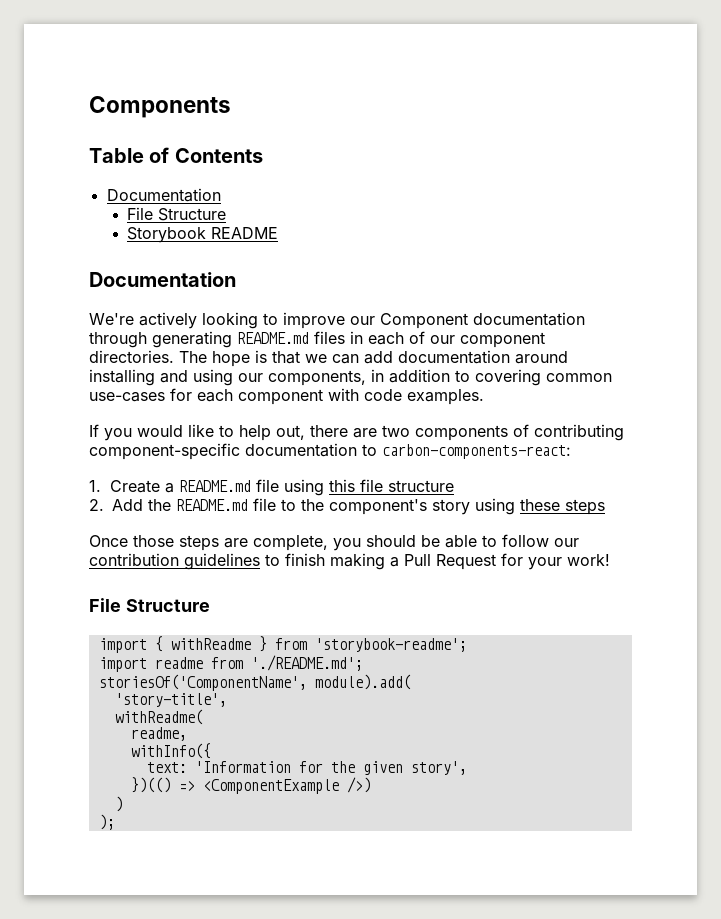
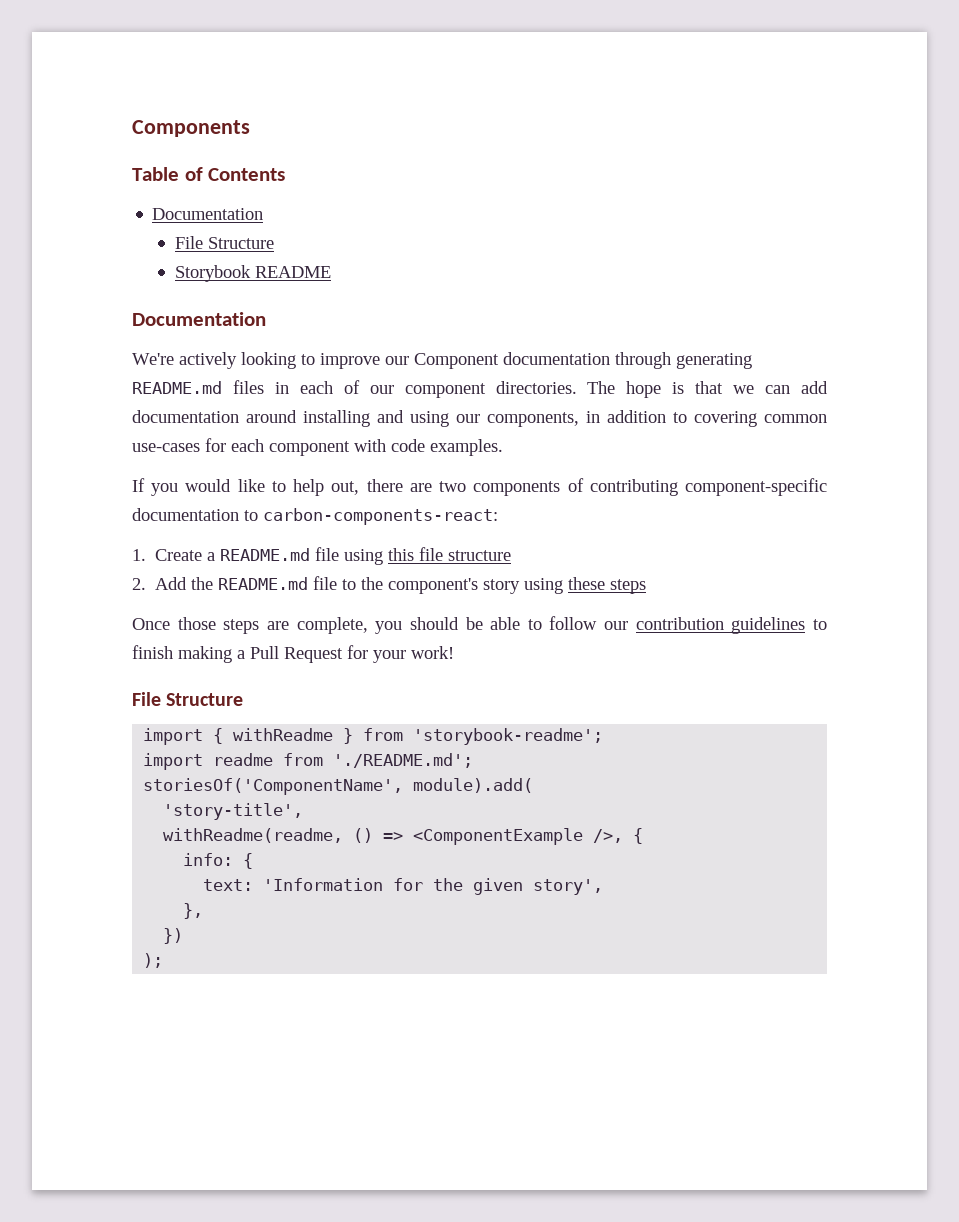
[114,709,203,725] [130,727,187,741] [130,743,211,759] withReadme( // readme, // withInfo({ -> [163,828,644,845] [183,853,254,869] withReadme(readme, () => <ComponentExample />, { // info: {
[130,777,371,794] [114,796,123,812] })(() => <ComponentExample />) // ) -> [183,903,204,919] [163,928,184,944] }, // })

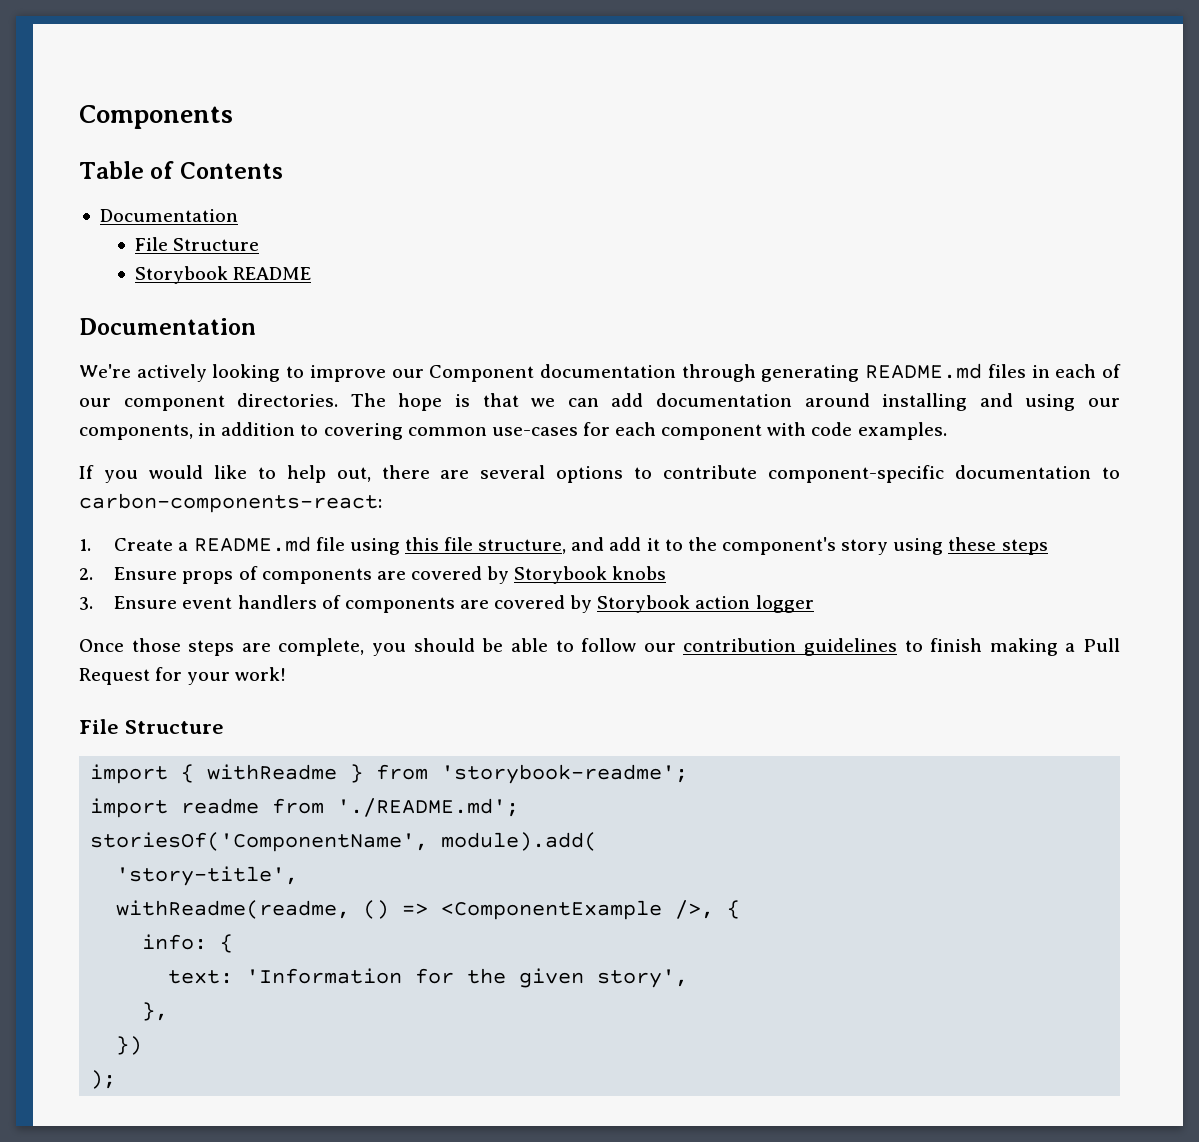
[439,478,678,496] two components of contributing -> [480,465,758,483] several options to contribute
[448,550,512,561] [132,576,338,590] structure // 2. Add the README.md file -> [478,537,660,554] structure, and add it
(647, 586) none -> [79,566,667,584] [79,595,814,613] // 2. Ensure props of components are covered by Storybook knobs // 3. Ensure event handlers of components are covered by Storybook action logger

